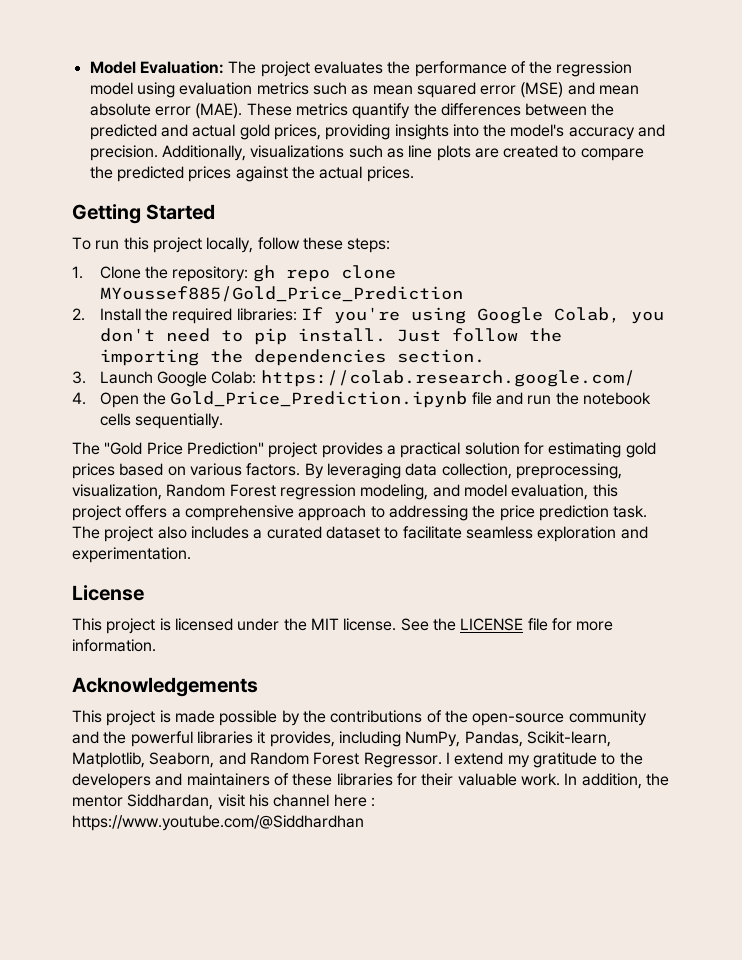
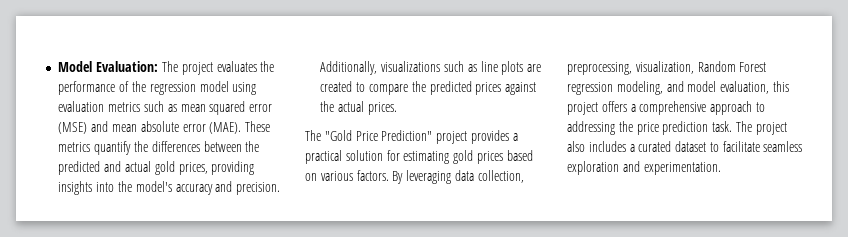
[72,204,216,224] [72,237,391,253] [72,265,396,282] [99,286,463,302] [72,307,665,324] [99,328,562,345] [99,349,485,366] [72,370,635,387] [72,391,651,408] [99,413,224,429] // Getting Started // To run this project locally, follow these steps: // 1. Clone the repository: gh repo clone MYoussef885/Gold_Price_Prediction // 2. Install the required libraries: If you're using Google Colab, you don't need to pip install. Just follow the importing the dependencies section. // 3. Launch Google Colab: https://colab.research.google.com/ // 4. Open the Gold_Price_Prediction.ipynb file and run the notebook cells sequentially. -> (397, 108) none
[72,585,144,601] [72,618,614,634] [72,639,156,652] [72,677,258,697] [72,710,647,726] [72,731,611,747] [72,752,643,768] [72,773,669,789] [72,794,375,810] [72,815,364,831] // License // This project is licensed under the MIT license. See the LICENSE file for more information. // Acknowledgements // This project is made possible by the contributions of the open-source community and the powerful libraries it provides, including NumPy, Pandas, Scikit-learn, Matplotlib, Seaborn, and Random Forest Regressor. I extend my gratitude to the developers and maintainers of these libraries for their valuable work. In addition, the mentor Siddhardan, visit his channel here : https://www.youtube.com/@Siddhardhan -> (721, 168) none

